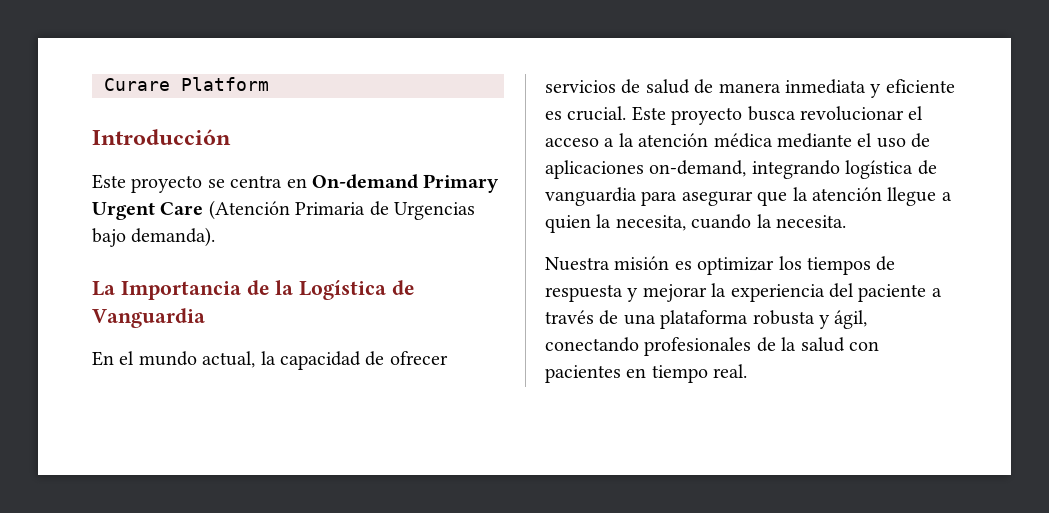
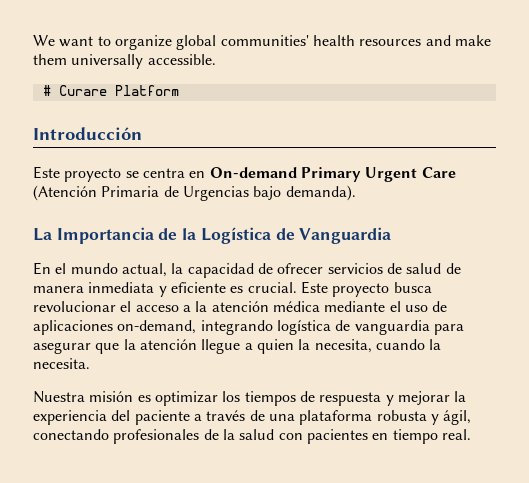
(104, 84) none -> [33,35,491,50] [33,54,216,69] [42,85,51,96] We want to organize global communities' health resources and make them universally accessible. // #

